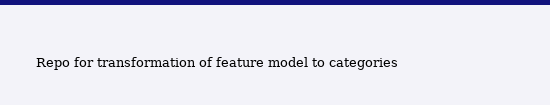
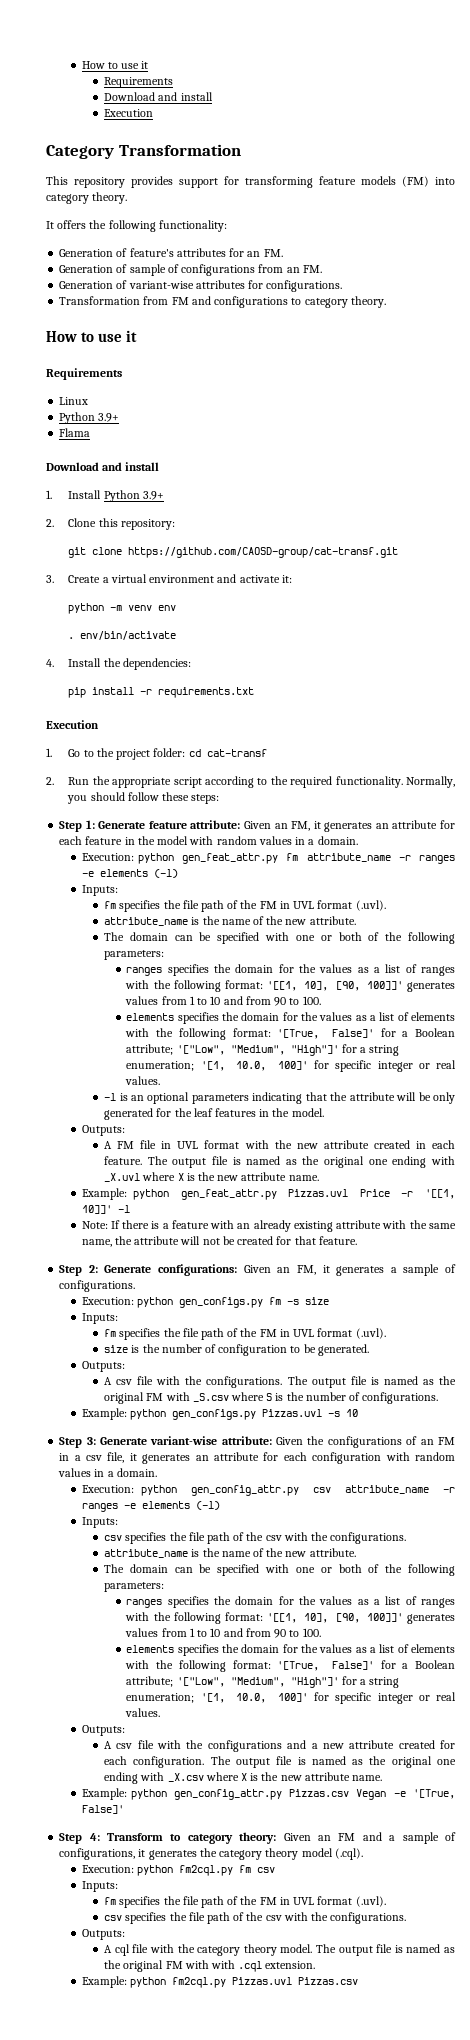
[36,57,398,70] Repo for transformation of feature model to categories -> [81,61,149,69] [104,77,174,88] [104,92,213,101] [104,109,154,117] [46,144,241,159] [46,176,455,188] [46,192,128,204] [46,220,227,232] [59,248,283,257] [59,264,322,276] [59,280,343,292] [59,296,386,308] [46,330,138,342] [46,368,122,380] [59,397,89,405] [59,412,120,424] [59,428,91,437] [46,462,160,471] [46,490,164,502] [46,518,175,530] [68,547,399,558] [46,574,292,583] [68,603,177,614] [68,631,177,640] [46,658,191,670] [68,687,255,698] [46,720,99,729] [46,748,267,760] [46,776,456,788] [67,792,220,804] [59,820,455,832] [59,836,358,845] [81,853,455,864] [81,869,178,878] [81,885,118,896] [104,900,386,912] [104,916,356,926] [104,932,455,944] [104,950,165,960] [126,964,455,976] [125,980,455,992] [125,996,321,1006] [126,1012,455,1024] [125,1028,456,1040] [126,1044,400,1056] [126,1060,456,1072] [125,1076,161,1085] [104,1092,455,1104] [104,1108,324,1120] [81,1125,125,1136] [104,1140,455,1149] [104,1156,455,1168] [104,1172,319,1182] [81,1188,455,1200] [81,1205,130,1214] [81,1220,456,1232] [81,1236,357,1247] [59,1264,457,1276] [59,1280,136,1292] [81,1297,329,1308] [81,1313,118,1324] [104,1328,386,1340] [104,1344,369,1356] [81,1361,125,1372] [104,1376,456,1388] [104,1392,439,1404] [81,1408,358,1420] [59,1436,455,1448] [59,1452,455,1464] [58,1468,157,1477] [81,1485,455,1496] [81,1501,220,1512] [81,1517,118,1528] [104,1532,407,1544] [104,1548,356,1558] [104,1564,455,1576] [104,1582,165,1592] [126,1596,455,1608] [125,1612,455,1624] [125,1628,321,1638] [126,1644,455,1656] [125,1660,456,1672] [126,1676,400,1688] [126,1692,456,1704] [125,1708,161,1717] [81,1725,125,1736] [104,1740,455,1752] [104,1756,456,1768] [104,1772,383,1784] [81,1788,455,1800] [81,1805,124,1814] [59,1832,456,1844] [59,1848,363,1860] [81,1865,275,1876] [81,1881,118,1892] [104,1896,386,1908] [104,1912,407,1924] [81,1929,125,1940] [104,1944,455,1956] [104,1960,316,1972] [81,1976,358,1988] How to use it // Requirements // Download and install // Execution // Category Transformation // This repository provides support for transforming feature models (FM) into category theory. // It offers the following functionality: // Generation of feature's attributes for an FM. // Generation of sample of configurations from an FM. // Generation of variant-wise attributes for configurations. // Transformation from FM and configurations to category theory. // How to use it // Requirements // Linux // Python 3.9+ // Flama // Download and install // 1. Install Python 3.9+ // 2. Clone this repository: // git clone https://github.com/CAOSD-group/cat-transf.git // 3. Create a virtual environment and activate it: // python -m venv env // . env/bin/activate // 4. Install the dependencies: // pip install -r requirements.txt // Execution // 1. Go to the project folder: cd cat-transf // 2. Run the appropriate script according to the required functionality. Normally, you should follow these steps: // Step 1: Generate feature attribute: Given an FM, it generates an attribute for each feature in the model with random values in a domain. // Execution: python gen_feat_attr.py fm attribute_name -r ranges -e elements (-l) // Inputs: // fm specifies the file path of the FM in UVL format (.uvl). // attribute_name is the name of the new attribute. // The domain can be specified with one or both of the following parameters: // ranges specifies the domain for the values as a list of ranges with the following format: '[[1, 10], [90, 100]]' generates values from 1 to 10 and from 90 to 100. // elements specifies the domain for the values as a list of elements with the following format: '[True, False]' for a Boolean attribute; '["Low", "Medium", "High"]' for a string enumeration; '[1, 10.0, 100]' for specific integer or real values. // -l is an optional parameters indicating that the attribute will be only generated for the leaf features in the model. // Outputs: // A FM file in UVL format with the new attribute created in each feature. The output file is named as the original one ending with _X.uvl where X is the new attribute name. // Example: python gen_feat_attr.py Pizzas.uvl Price -r '[[1, 10]]' -l // Note: If there is a feature with an already existing attribute with the same name, the attribute will not be created for that feature. // Step 2: Generate configurations: Given an FM, it generates a sample of configurations. // Execution: python gen_configs.py fm -s size // Inputs: // fm specifies the file path of the FM in UVL format (.uvl). // size is the number of configuration to be generated. // Outputs: // A csv file with the configurations. The output file is named as the original FM with _S.csv where S is the number of configurations. // Example: python gen_configs.py Pizzas.uvl -s 10 // Step 3: Generate variant-wise attribute: Given the configurations of an FM in a csv file, it generates an attribute for each configuration with random values in a domain. // Execution: python gen_config_attr.py csv attribute_name -r ranges -e elements (-l) // Inputs: // csv specifies the file path of the csv with the configurations. // attribute_name is the name of the new attribute. // The domain can be specified with one or both of the following parameters: // ranges specifies the domain for the values as a list of ranges with the following format: '[[1, 10], [90, 100]]' generates values from 1 to 10 and from 90 to 100. // elements specifies the domain for the values as a list of elements with the following format: '[True, False]' for a Boolean attribute; '["Low", "Medium", "High"]' for a string enumeration; '[1, 10.0, 100]' for specific integer or real values. // Outputs: // A csv file with the configurations and a new attribute created for each configuration. The output file is named as the original one ending with _X.csv where X is the new attribute name. // Example: python gen_config_attr.py Pizzas.csv Vegan -e '[True, False]' // Step 4: Transform to category theory: Given an FM and a sample of configurations, it generates the category theory model (.cql). // Execution: python fm2cql.py fm csv // Inputs: // fm specifies the file path of the FM in UVL format (.uvl). // csv specifies the file path of the csv with the configurations. // Outputs: // A cql file with the category theory model. The output file is named as the original FM with with .cql extension. // Example: python fm2cql.py Pizzas.uvl Pizzas.csv

